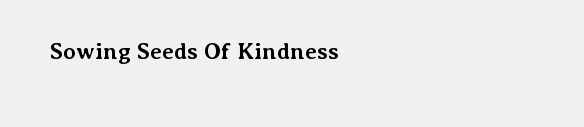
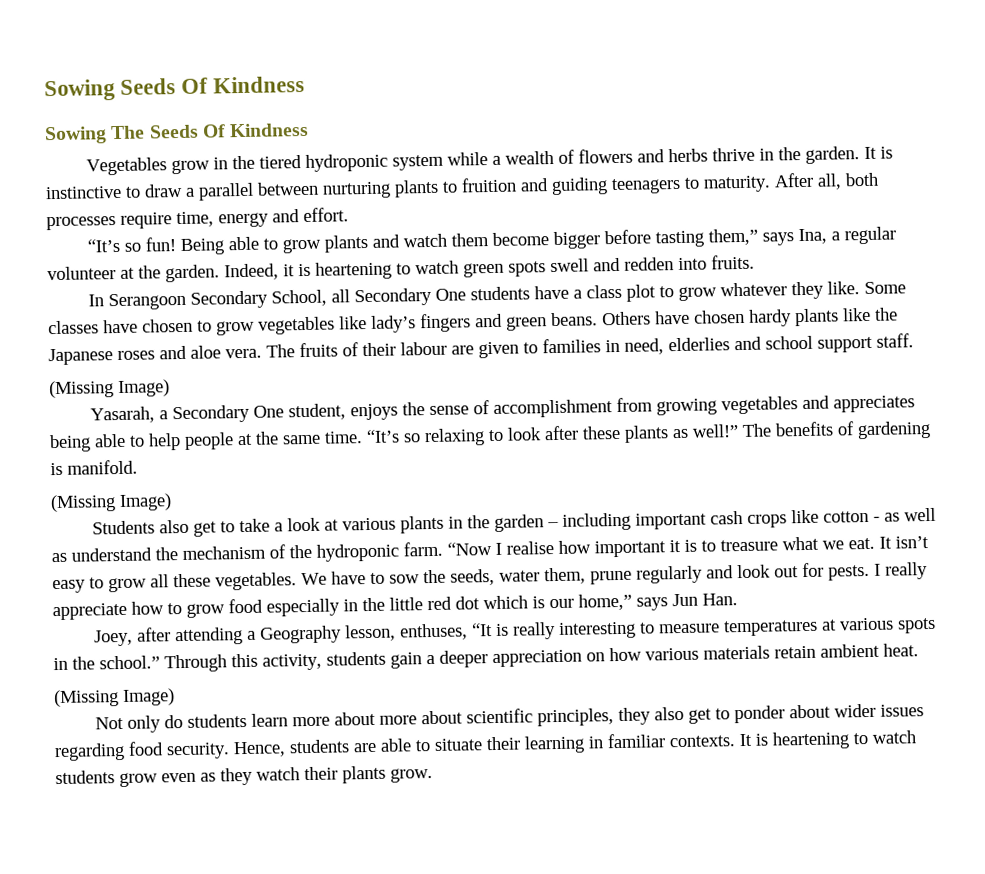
(339, 51) none -> [44,122,310,145] [85,146,893,176] [45,172,879,201] [46,207,349,231] [86,226,896,255] [47,254,755,283] [87,281,906,311] [48,307,898,336] [48,333,914,366] [49,379,170,399] [89,395,915,424] [49,420,931,453] [50,459,138,476] [50,493,172,513] [91,507,936,537] [51,536,929,563] [52,562,928,594] [52,593,738,621] [93,617,936,647] [53,643,919,673] [54,688,175,708] [94,703,924,733] [54,730,916,762] [55,765,433,788] // Sowing The Seeds Of Kindness // Vegetables grow in the tiered hydroponic system while a wealth of flowers and herbs thrive in the garden. It is instinctive to draw a parallel between nurturing plants to fruition and guiding teenagers to maturity. After all, both processes require time, energy and effort. // “It’s so fun! Being able to grow plants and watch them become bigger before tasting them,” says Ina, a regular volunteer at the garden. Indeed, it is heartening to watch green spots swell and redden into fruits. // In Serangoon Secondary School, all Secondary One students have a class plot to grow whatever they like. Some classes have chosen to grow vegetables like lady’s fingers and green beans. Others have chosen hardy plants like the Japanese roses and aloe vera. The fruits of their labour are given to families in need, elderlies and school support staff. // (Missing Image) // Yasarah, a Secondary One student, enjoys the sense of accomplishment from growing vegetables and appreciates being able to help people at the same time. “It’s so relaxing to look after these plants as well!” The benefits of gardening is manifold. // (Missing Image) // Students also get to take a look at various plants in the garden – including important cash crops like cotton - as well as understand the mechanism of the hydroponic farm. “Now I realise how important it is to treasure what we eat. It isn’t easy to grow all these vegetables. We have to sow the seeds, water them, prune regularly and look out for pests. I really appreciate how to grow food especially in the little red dot which is our home,” says Jun Han. // Joey, after attending a Geography lesson, enthuses, “It is really interesting to measure temperatures at various spots in the school.” Through this activity, students gain a deeper appreciation on how various materials retain ambient heat. // (Missing Image) // Not only do students learn more about more about scientific principles, they also get to ponder about wider issues regarding food security. Hence, students are able to situate their learning in familiar contexts. It is heartening to watch students grow even as they watch their plants grow.

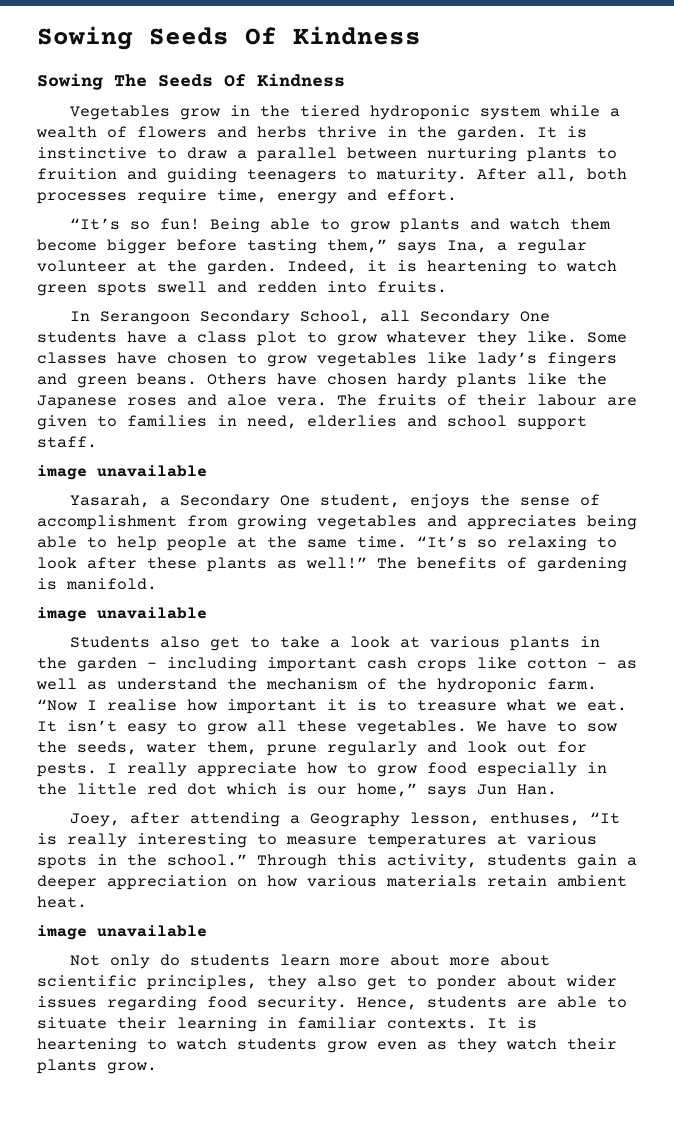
[49,379,170,399] (Missing Image) -> [37,465,207,480] image unavailable
[50,493,172,513] (Missing Image) -> [37,607,207,622] image unavailable
[54,688,175,708] (Missing Image) -> [37,925,207,940] image unavailable

